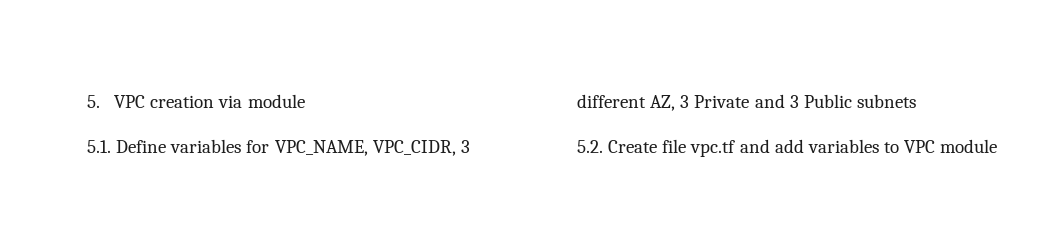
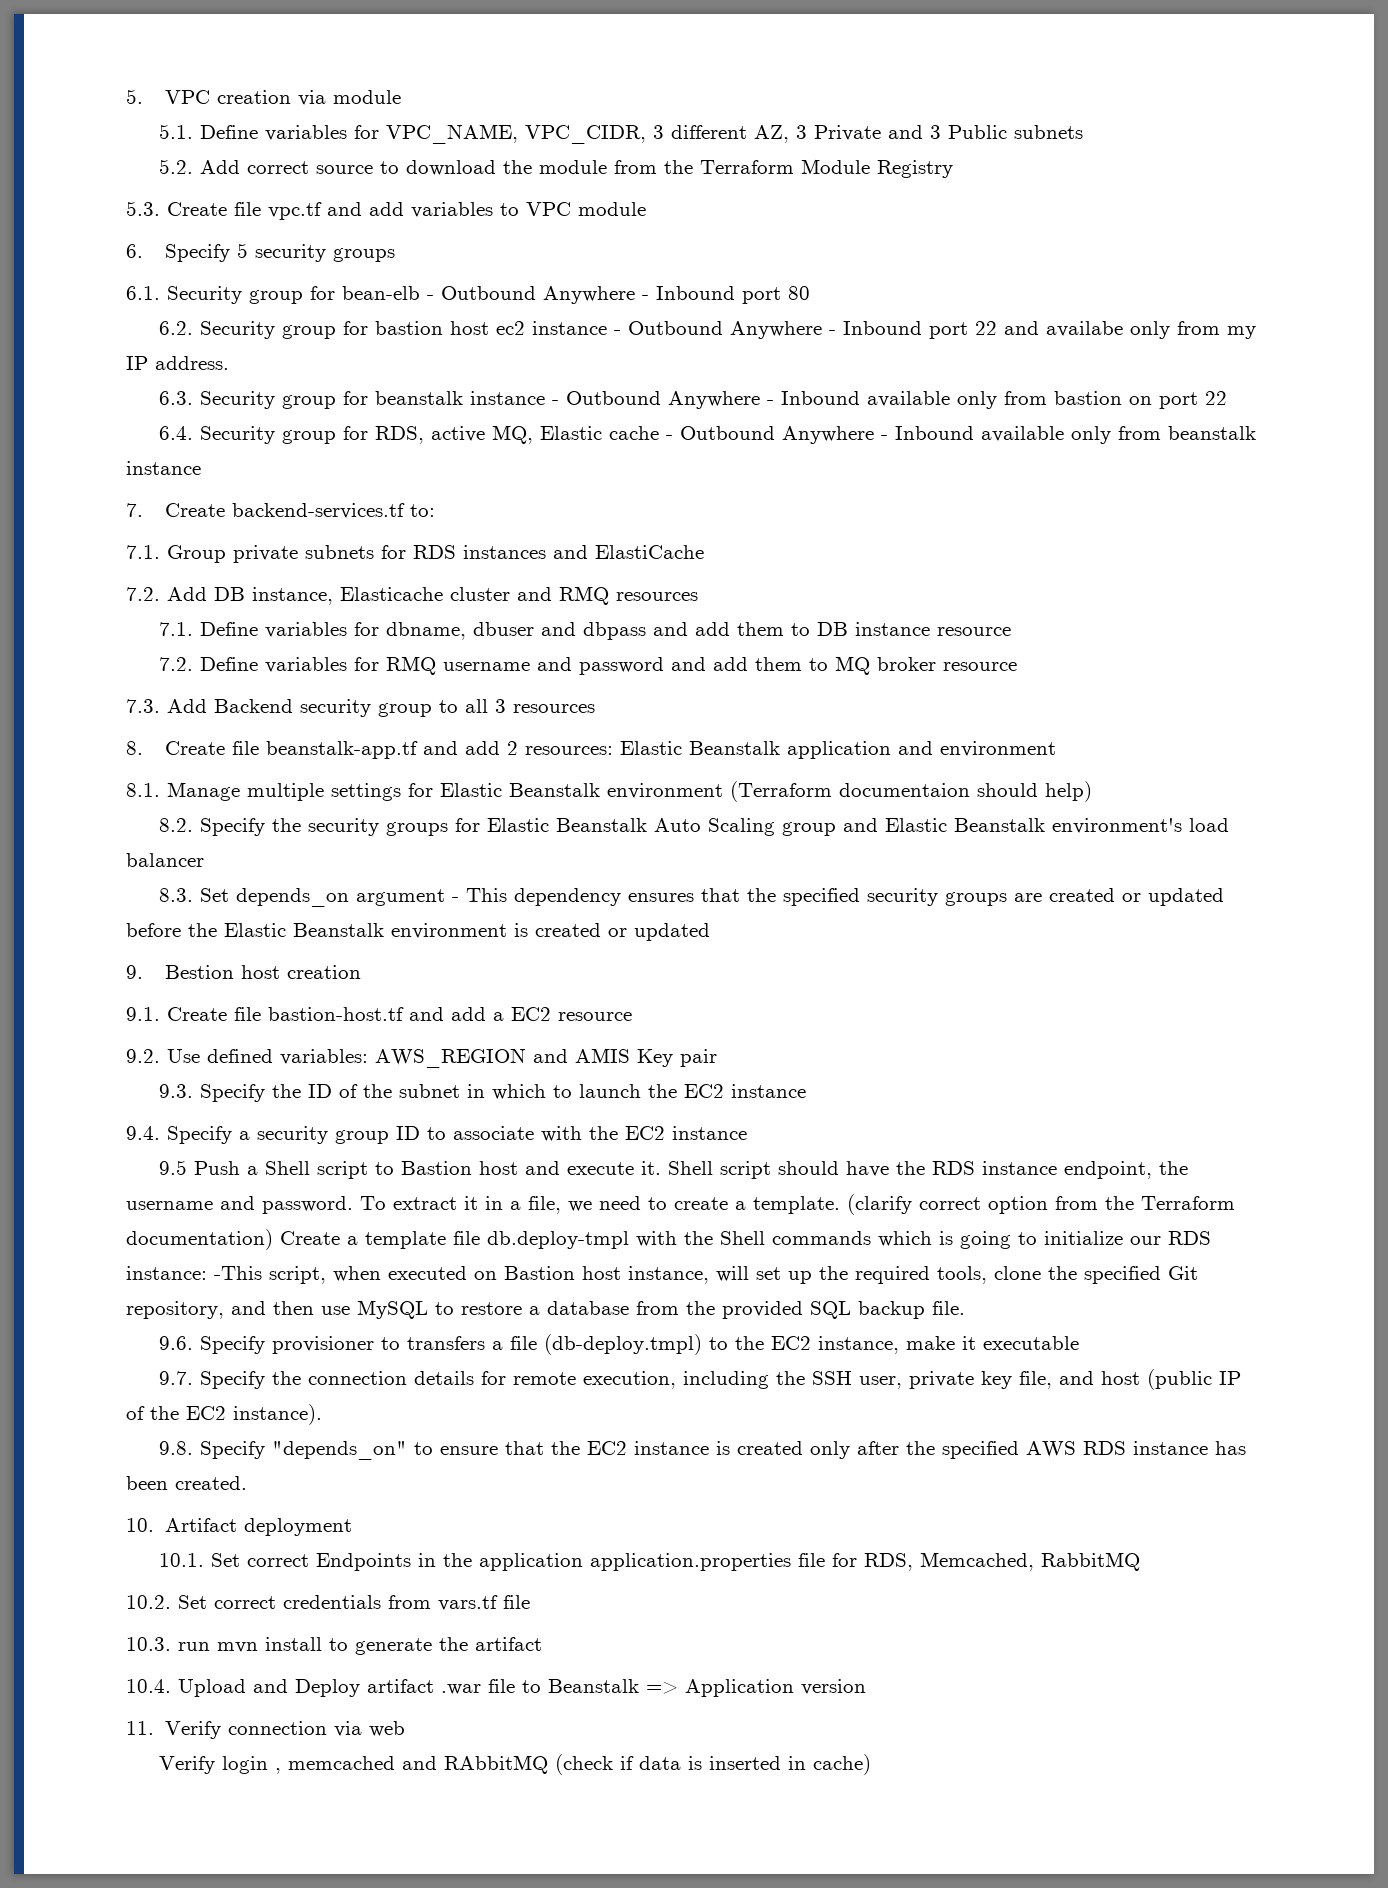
(603, 146) none -> [199,159,953,178] [126,201,160,216] Add correct source to download the module from the Terraform Module Registry // 5.3.
(998, 146) none -> [126,243,395,262] [126,286,810,304] [158,321,1256,339] [126,356,229,370] [158,391,1227,409] [158,425,1256,444] [126,461,201,475] [126,503,435,519] [126,545,704,563] [126,586,698,605] [158,622,1011,640] [158,656,1017,675] [126,699,595,717] [126,741,1056,759] [126,781,1092,802] [158,818,1229,836] [126,853,204,867] [158,888,1224,907] [126,923,710,941] [126,965,361,979] [126,1007,632,1021] [126,1048,717,1068] [158,1084,806,1102] [126,1126,747,1144] [158,1160,1188,1179] [126,1194,1235,1215] [126,1229,1211,1250] [126,1266,1198,1284] [126,1300,965,1319] [158,1334,1079,1355] [158,1369,1241,1390] [126,1404,322,1425] [158,1441,1246,1460] [126,1476,247,1490] [126,1518,352,1536] [158,1552,1140,1571] [126,1595,530,1611] [126,1637,542,1655] [126,1679,866,1697] [126,1721,405,1739] [158,1754,871,1775] // 6. Specify 5 security groups // 6.1. Security group for bean-elb - Outbound Anywhere - Inbound port 80 // 6.2. Security group for bastion host ec2 instance - Outbound Anywhere - Inbound port 22 and availabe only from my IP address. // 6.3. Security group for beanstalk instance - Outbound Anywhere - Inbound available only from bastion on port 22 // 6.4. Security group for RDS, active MQ, Elastic cache - Outbound Anywhere - Inbound available only from beanstalk instance // 7. Create backend-services.tf to: // 7.1. Group private subnets for RDS instances and ElastiCache // 7.2. Add DB instance, Elasticache cluster and RMQ resources // 7.1. Define variables for dbname, dbuser and dbpass and add them to DB instance resource // 7.2. Define variables for RMQ username and password and add them to MQ broker resource // 7.3. Add Backend security group to all 3 resources // 8. Create file beanstalk-app.tf and add 2 resources: Elastic Beanstalk application and environment // 8.1. Manage multiple settings for Elastic Beanstalk environment (Terraform documentaion should help) // 8.2. Specify the security groups for Elastic Beanstalk Auto Scaling group and Elastic Beanstalk environment's load balancer // 8.3. Set depends_on argument - This dependency ensures that the specified security groups are created or updated before the Elastic Beanstalk environment is created or updated // 9. Bestion host creation // 9.1. Create file bastion-host.tf and add a EC2 resource // 9.2. Use defined variables: AWS_REGION and AMIS Key pair // 9.3. Specify the ID of the subnet in which to launch the EC2 instance // 9.4. Specify a security group ID to associate with the EC2 instance // 9.5 Push a Shell script to Bastion host and execute it. Shell script should have the RDS instance endpoint, the username and password. To extract it in a file, we need to create a template. (clarify correct option from the Terraform documentation) Create a template file db.deploy-tmpl with the Shell commands which is going to initialize our RDS instance: -This script, when executed on Bastion host instance, will set up the required tools, clone the specified Git repository, and then use MySQL to restore a database from the provided SQL backup file. // 9.6. Specify provisioner to transfers a file (db-deploy.tmpl) to the EC2 instance, make it executable // 9.7. Specify the connection details for remote execution, including the SSH user, private key file, and host (public IP of the EC2 instance). // 9.8. Specify "depends_on" to ensure that the EC2 instance is created only after the specified AWS RDS instance has been created. // 10. Artifact deployment // 10.1. Set correct Endpoints in the application application.properties file for RDS, Memcached, RabbitMQ // 10.2. Set correct credentials from vars.tf file // 10.3. run mvn install to generate the artifact // 10.4. Upload and Deploy artifact .war file to Beanstalk => Application version // 11. Verify connection via web // Verify login , memcached and RAbbitMQ (check if data is inserted in cache)

